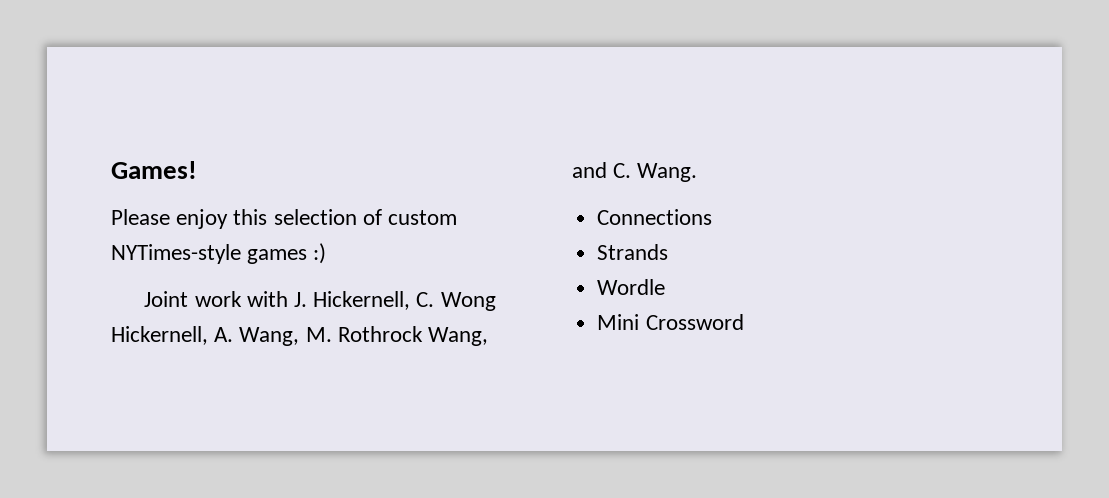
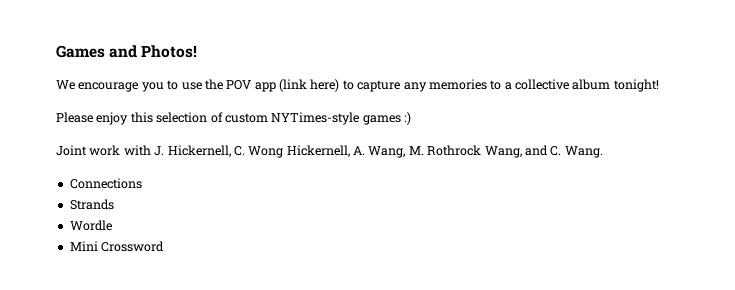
[111,161,197,179] Games! -> [56,45,198,58] [56,79,659,92] Games and Photos! // We encourage you to use the POV app (link here) to capture any memories to a collective album tonight!

